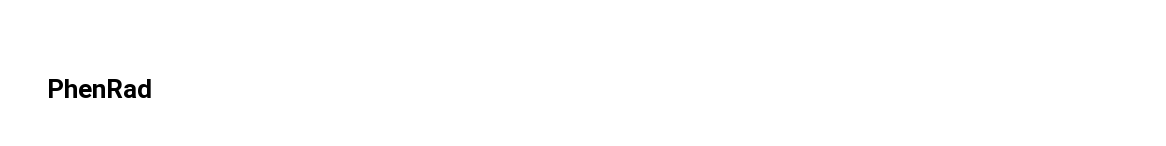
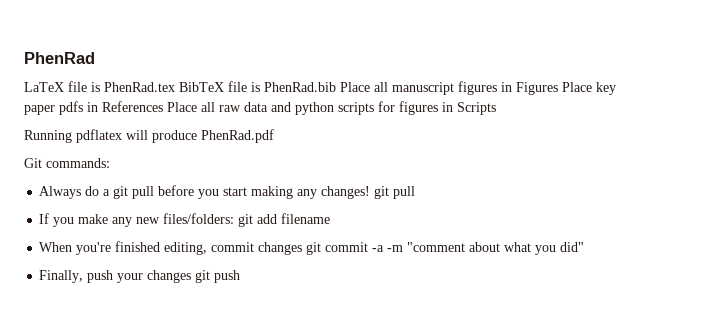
(152, 88) none -> [24,81,616,95] [24,101,496,115] [24,129,274,143] [24,158,110,168] [39,185,416,199] [39,213,331,227] [39,241,585,255] [39,270,241,283] // LaTeX file is PhenRad.tex BibTeX file is PhenRad.bib Place all manuscript figures in Figures Place key paper pdfs in References Place all raw data and python scripts for figures in Scripts // Running pdflatex will produce PhenRad.pdf // Git commands: // Always do a git pull before you start making any changes! git pull // If you make any new files/folders: git add filename // When you're finished editing, commit changes git commit -a -m "comment about what you did" // Finally, push your changes git push

